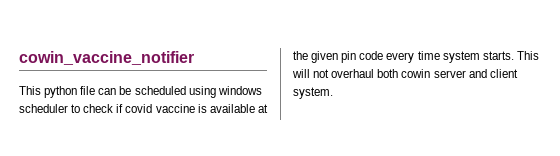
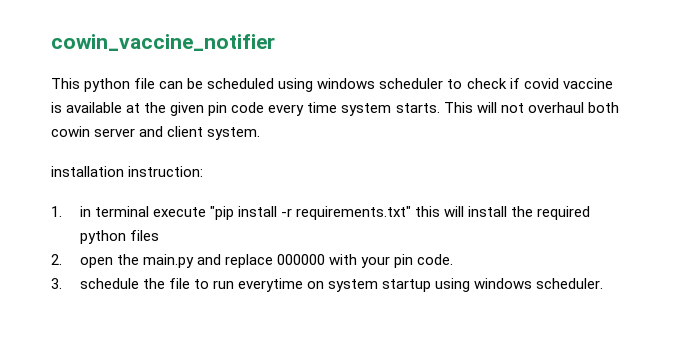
(333, 93) none -> [51,166,204,177] [51,206,591,220] [79,230,159,244] [51,254,454,268] [51,278,604,292] // installation instruction: // 1. in terminal execute "pip install -r requirements.txt" this will install the required python files // 2. open the main.py and replace 000000 with your pin code. // 3. schedule the file to run everytime on system startup using windows scheduler.

